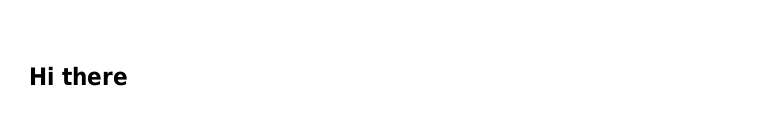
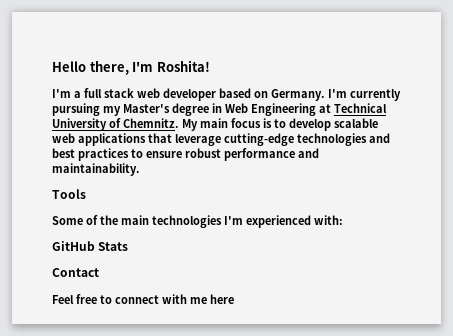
[29,66,128,86] Hi there -> [52,60,210,75] [52,88,401,101] [52,103,387,116] [52,118,378,131] [52,133,390,146] [52,148,319,161] [52,163,140,176] [52,189,86,199] [52,215,343,228] [52,241,129,251] [52,268,99,277] [52,294,234,304] Hello there, I'm Roshita! // I'm a full stack web developer based on Germany. I'm currently pursuing my Master's degree in Web Engineering at Technical University of Chemnitz. My main focus is to develop scalable web applications that leverage cutting-edge technologies and best practices to ensure robust performance and maintainability. // Tools // Some of the main technologies I'm experienced with: // GitHub Stats // Contact // Feel free to connect with me here

